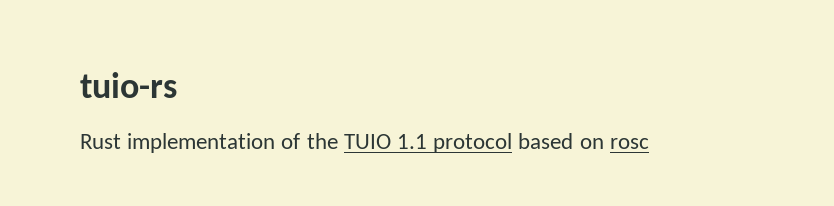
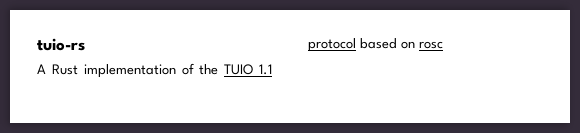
(177, 85) none -> [37,64,46,74] A

